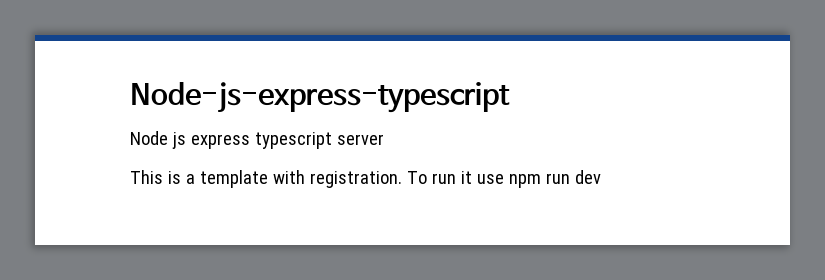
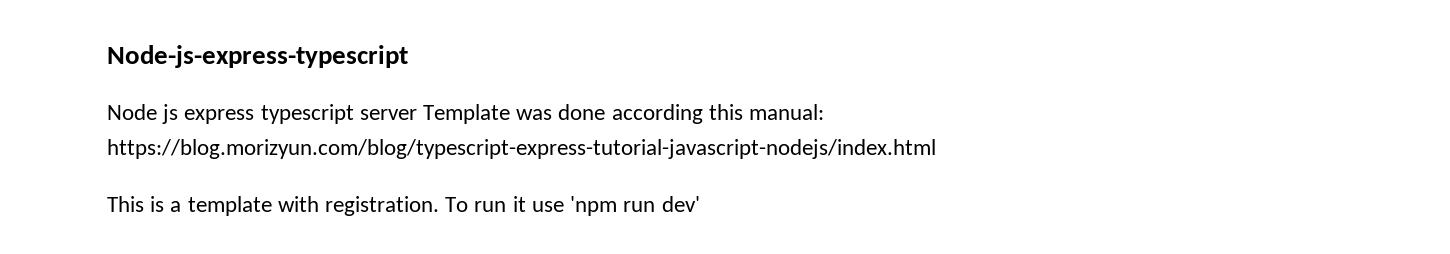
(384, 139) none -> [423,104,825,124] [107,139,936,159] Template was done according this manual: https://blog.morizyun.com/blog/typescript-express-tutorial-javascript-nodejs/index.html
[508,170,601,188] npm run dev -> [570,196,700,216] 'npm run dev'

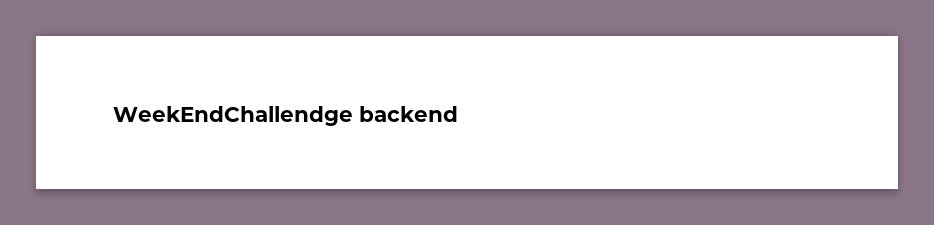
[107,45,408,68] [107,104,825,124] [107,139,936,159] [107,196,700,216] Node-js-express-typescript // Node js express typescript server Template was done according this manual: https://blog.morizyun.com/blog/typescript-express-tutorial-javascript-nodejs/index.html // This is a template with registration. To run it use 'npm run dev' -> [113,106,458,126] WeekEndChallendge backend

